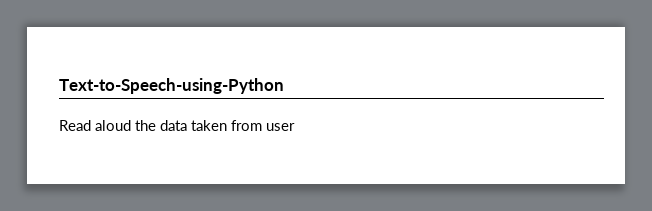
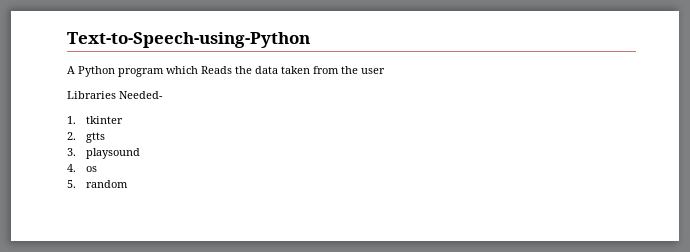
[59,120,131,131] Read aloud -> [67,66,232,77] A Python program which Reads
(262, 125) none -> [341,66,358,74] the
(295, 127) none -> [67,91,163,99] [67,116,123,124] [67,132,105,143] [67,148,140,159] [67,164,97,172] [67,180,128,188] // Libraries Needed- // 1. tkinter // 2. gtts // 3. playsound // 4. os // 5. random

